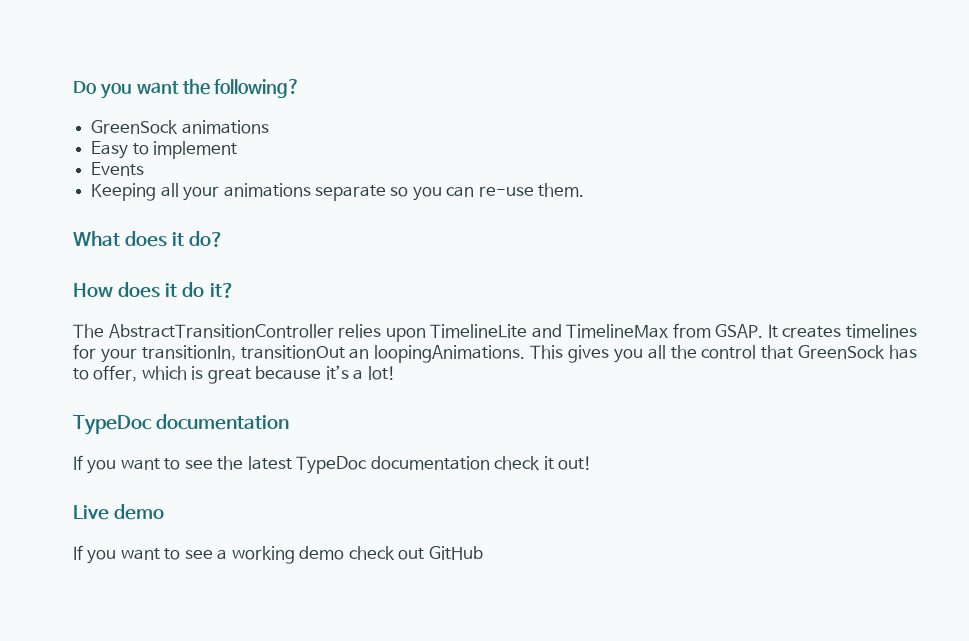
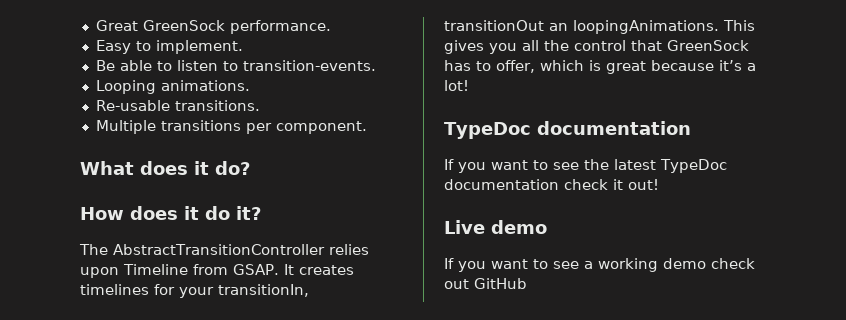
[73,79,301,99] [91,120,269,134] [91,141,238,159] [91,162,145,176] [91,183,585,201] Do you want the following? // GreenSock animations // Easy to implement // Events // Keeping all your animations separate so you can re-use them. -> [95,20,331,34] [95,40,243,54] [95,60,376,71] [95,80,250,94] [95,100,260,111] [95,120,367,134] Great GreenSock performance. // Easy to implement. // Be able to listen to transition-events. // Looping animations. // Re-usable transitions. // Multiple transitions per component.
[430,324,669,338] TimelineLite and TimelineMax -> [123,264,188,275] Timeline

